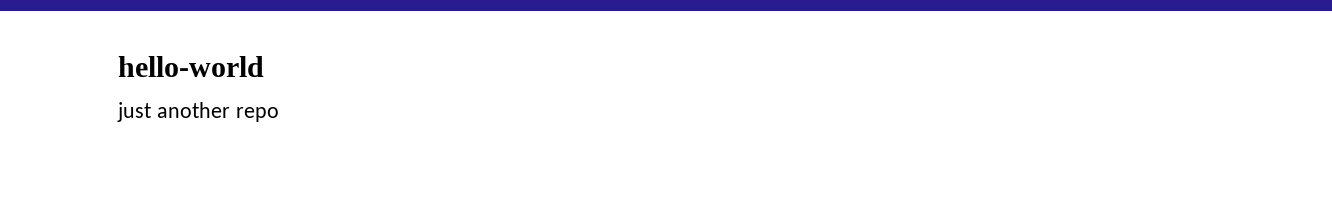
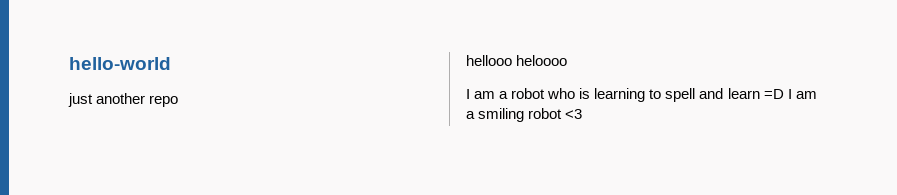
(279, 114) none -> [466,55,568,66] [466,88,817,102] [466,108,583,122] // hellooo heloooo // I am a robot who is learning to spell and learn =D I am a smiling robot <3

